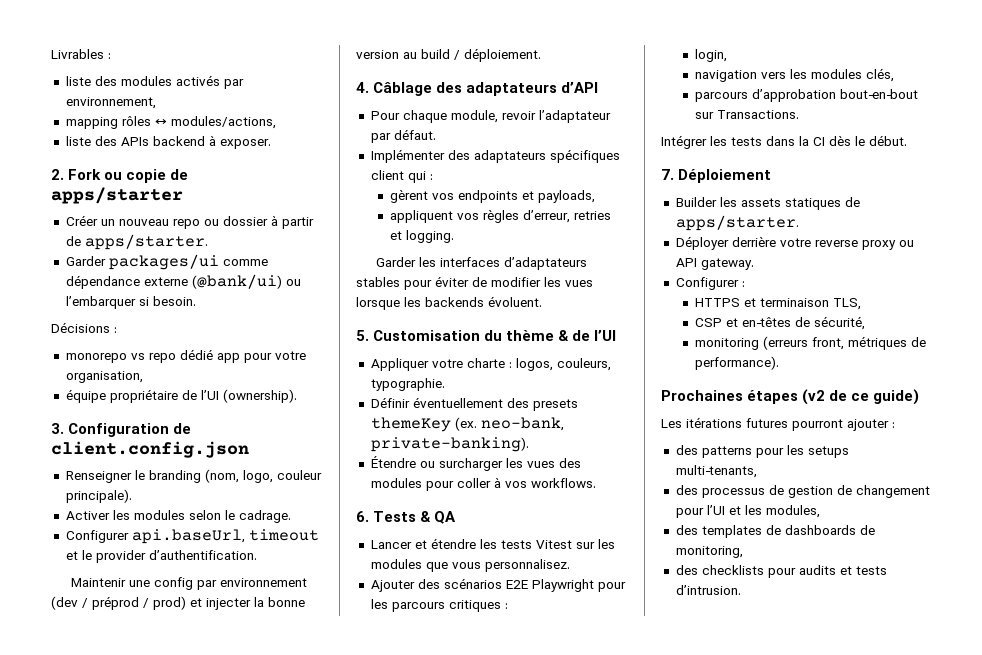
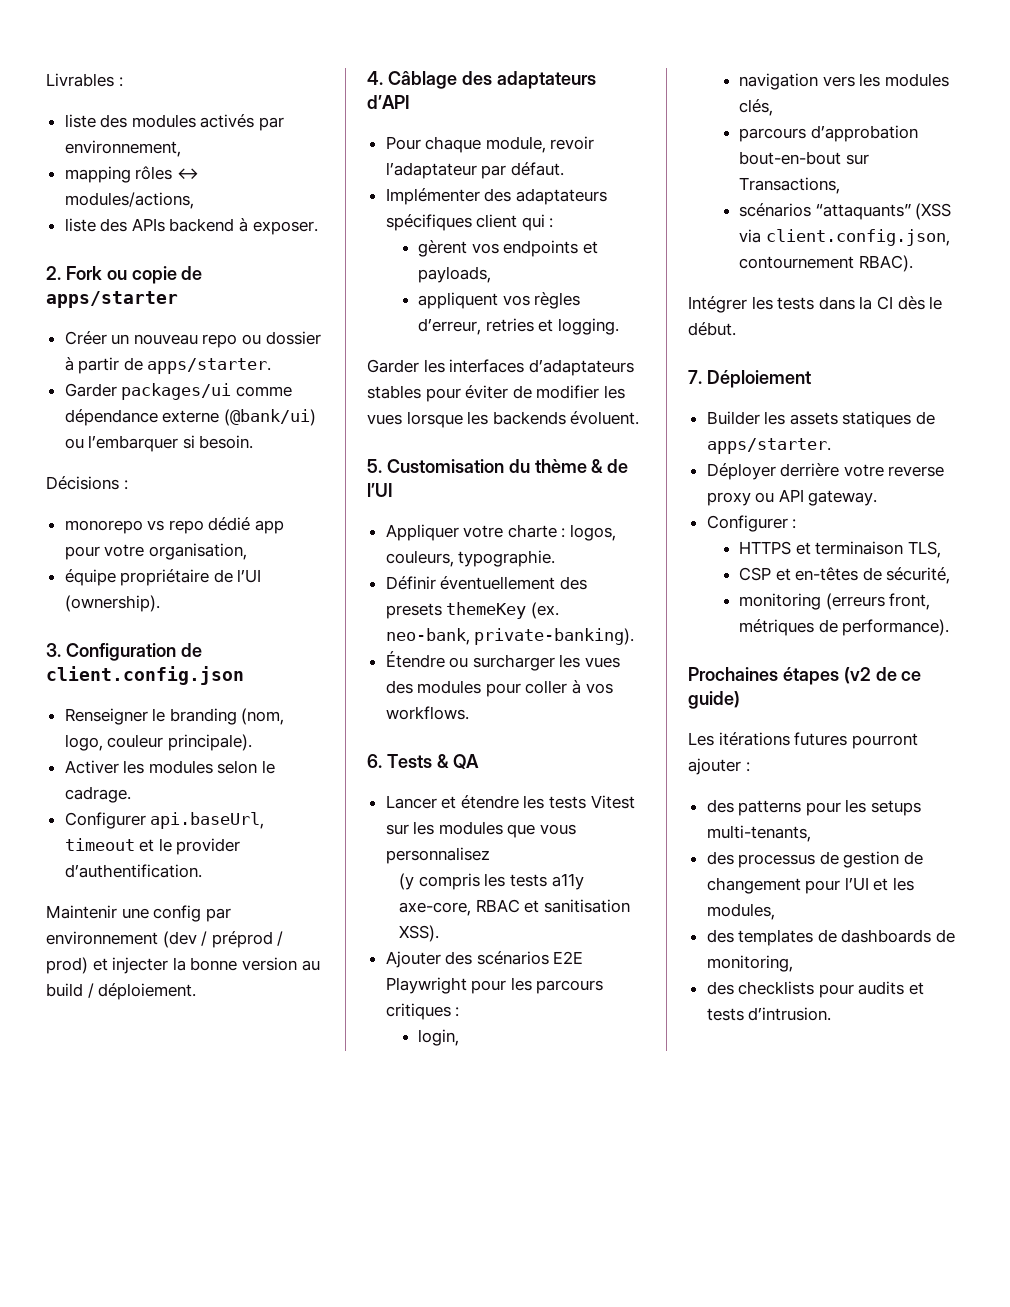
[484,559,570,572] personnalisez. -> [385,847,490,864] [399,873,584,890] [399,899,630,916] [399,925,440,942] personnalisez // (y compris les tests a11y axe-core, RBAC et sanitisation XSS).
[716,110,799,119] Transactions. -> [738,177,840,194] [738,203,952,220] [738,229,950,246] [738,255,913,272] Transactions, // scénarios “attaquants” (XSS via client.config.json, contournement RBAC).

